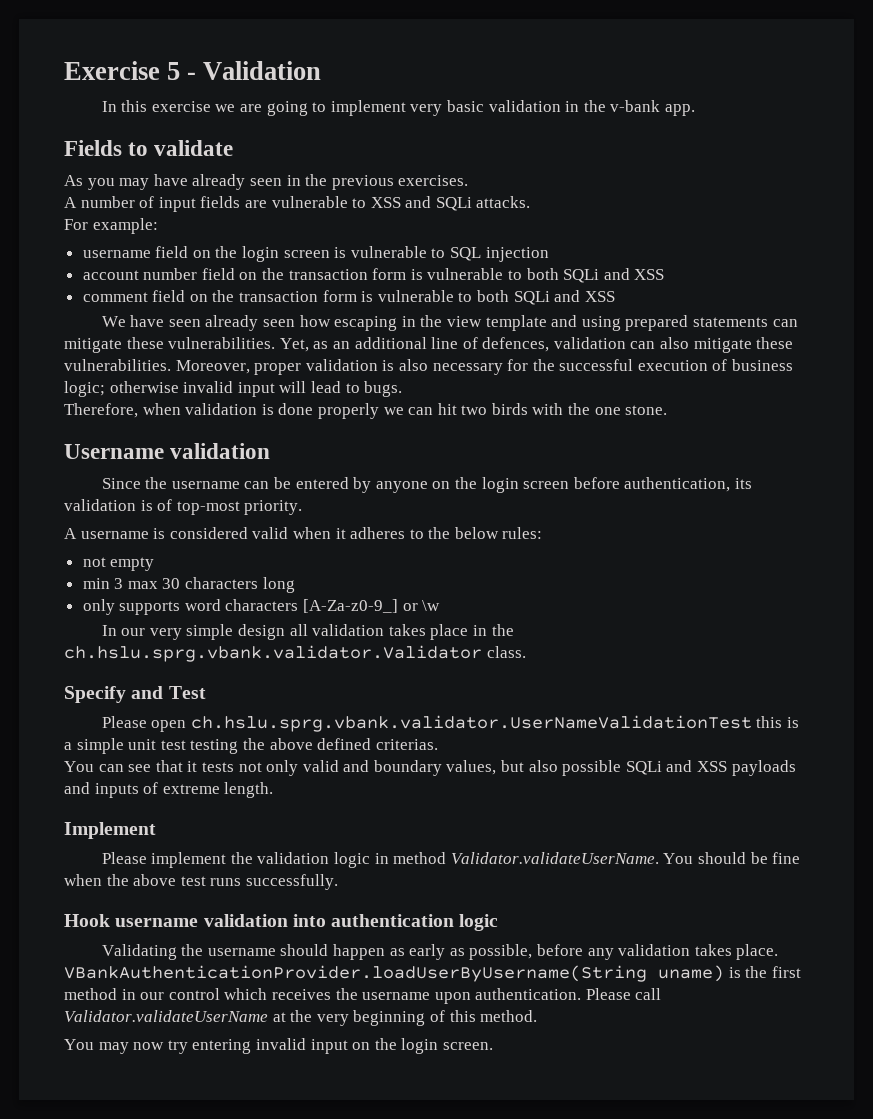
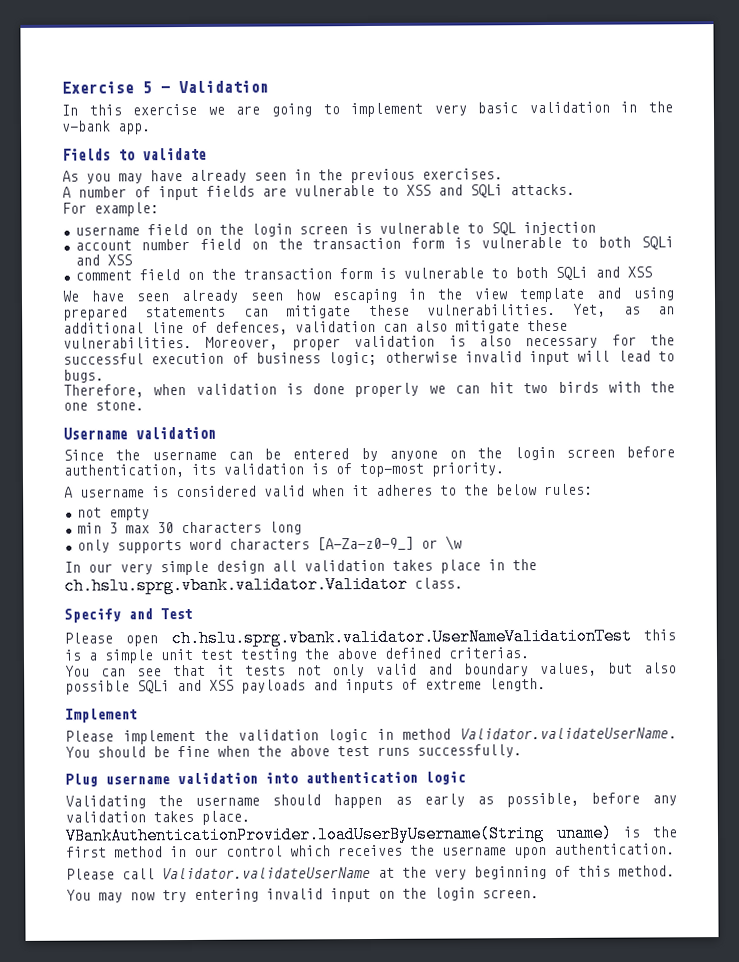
[64,914,110,927] Hook -> [65,773,98,787] Plug
(582, 994) none -> (675, 849) //

